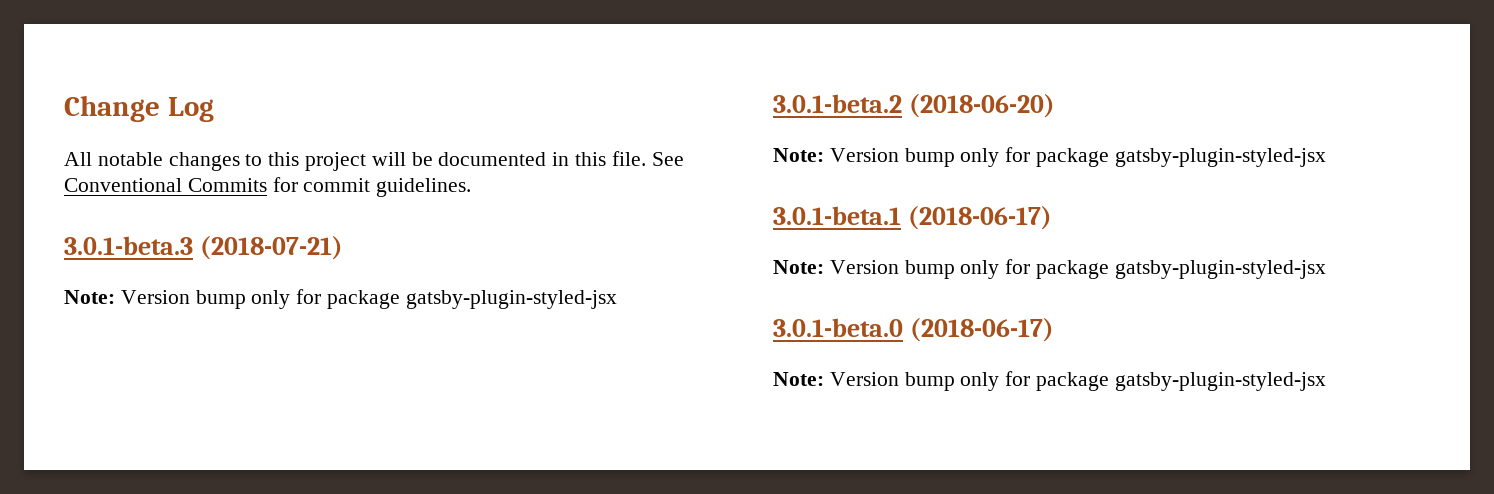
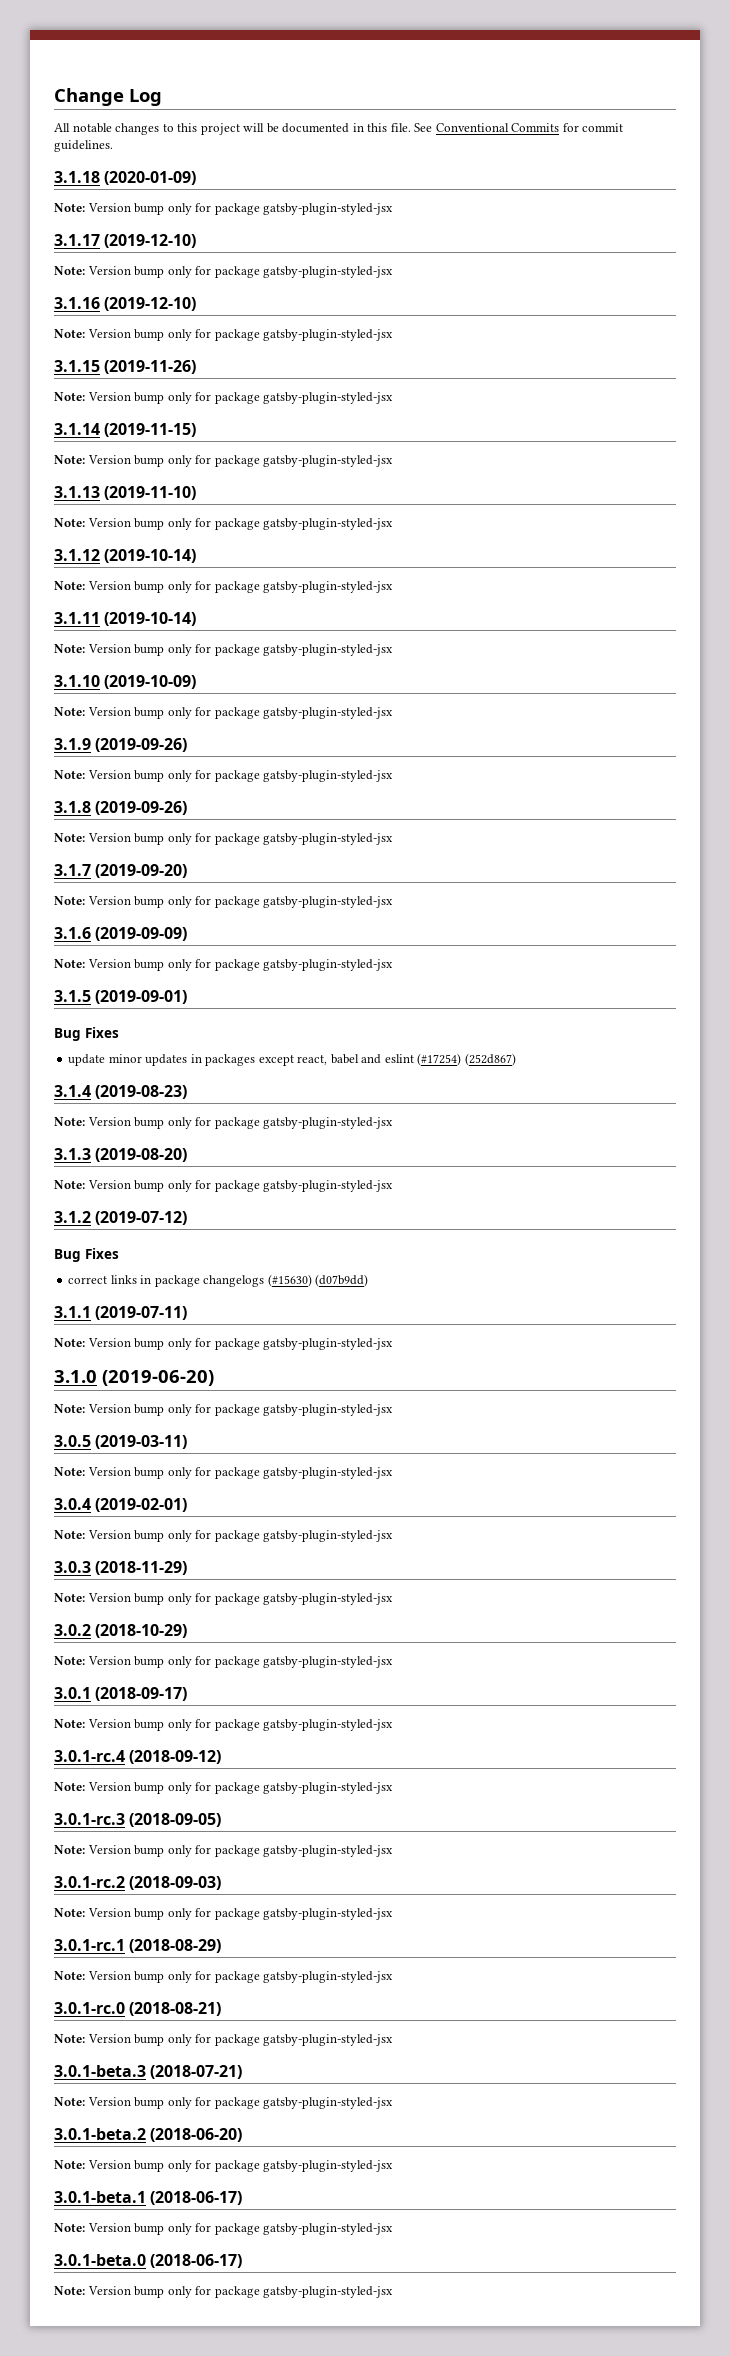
(472, 187) none -> [54,171,197,185] [54,203,394,215] [54,234,197,248] [54,266,394,278] [54,297,197,311] [54,329,394,341] [54,360,197,374] [54,392,394,404] [54,423,197,437] [54,455,394,467] [54,486,197,500] [54,518,394,530] [54,549,197,563] [54,581,394,593] [54,612,197,626] [54,644,394,656] [54,675,197,689] [54,707,394,719] [54,738,188,752] [54,770,394,782] [54,801,188,815] [54,833,394,845] [54,864,188,878] [54,896,394,908] [54,927,188,941] [54,959,394,971] [54,990,188,1004] [54,1027,119,1041] [68,1053,516,1066] [54,1085,188,1099] [54,1117,394,1129] [54,1148,188,1162] [54,1180,394,1192] [54,1211,188,1225] [54,1248,119,1262] [68,1274,369,1287] [54,1306,188,1320] [54,1338,394,1350] [54,1370,214,1386] [54,1404,394,1416] [54,1435,188,1449] [54,1467,394,1479] [54,1498,188,1512] [54,1530,394,1542] [54,1561,188,1575] [54,1593,394,1605] [54,1624,188,1638] [54,1656,394,1668] [54,1687,188,1701] [54,1719,394,1731] [54,1750,222,1764] [54,1782,394,1794] [54,1813,222,1827] [54,1845,394,1857] [54,1876,222,1890] [54,1908,394,1920] [54,1939,222,1953] [54,1971,394,1983] [54,2002,222,2016] [54,2034,394,2046] // 3.1.18 (2020-01-09) // Note: Version bump only for package gatsby-plugin-styled-jsx // 3.1.17 (2019-12-10) // Note: Version bump only for package gatsby-plugin-styled-jsx // 3.1.16 (2019-12-10) // Note: Version bump only for package gatsby-plugin-styled-jsx // 3.1.15 (2019-11-26) // Note: Version bump only for package gatsby-plugin-styled-jsx // 3.1.14 (2019-11-15) // Note: Version bump only for package gatsby-plugin-styled-jsx // 3.1.13 (2019-11-10) // Note: Version bump only for package gatsby-plugin-styled-jsx // 3.1.12 (2019-10-14) // Note: Version bump only for package gatsby-plugin-styled-jsx // 3.1.11 (2019-10-14) // Note: Version bump only for package gatsby-plugin-styled-jsx // 3.1.10 (2019-10-09) // Note: Version bump only for package gatsby-plugin-styled-jsx // 3.1.9 (2019-09-26) // Note: Version bump only for package gatsby-plugin-styled-jsx // 3.1.8 (2019-09-26) // Note: Version bump only for package gatsby-plugin-styled-jsx // 3.1.7 (2019-09-20) // Note: Version bump only for package gatsby-plugin-styled-jsx // 3.1.6 (2019-09-09) // Note: Version bump only for package gatsby-plugin-styled-jsx // 3.1.5 (2019-09-01) // Bug Fixes // update minor updates in packages except react, babel and eslint (#17254) (252d867) // 3.1.4 (2019-08-23) // Note: Version bump only for package gatsby-plugin-styled-jsx // 3.1.3 (2019-08-20) // Note: Version bump only for package gatsby-plugin-styled-jsx // 3.1.2 (2019-07-12) // Bug Fixes // correct links in package changelogs (#15630) (d07b9dd) // 3.1.1 (2019-07-11) // Note: Version bump only for package gatsby-plugin-styled-jsx // 3.1.0 (2019-06-20) // Note: Version bump only for package gatsby-plugin-styled-jsx // 3.0.5 (2019-03-11) // Note: Version bump only for package gatsby-plugin-styled-jsx // 3.0.4 (2019-02-01) // Note: Version bump only for package gatsby-plugin-styled-jsx // 3.0.3 (2018-11-29) // Note: Version bump only for package gatsby-plugin-styled-jsx // 3.0.2 (2018-10-29) // Note: Version bump only for package gatsby-plugin-styled-jsx // 3.0.1 (2018-09-17) // Note: Version bump only for package gatsby-plugin-styled-jsx // 3.0.1-rc.4 (2018-09-12) // Note: Version bump only for package gatsby-plugin-styled-jsx // 3.0.1-rc.3 (2018-09-05) // Note: Version bump only for package gatsby-plugin-styled-jsx // 3.0.1-rc.2 (2018-09-03) // Note: Version bump only for package gatsby-plugin-styled-jsx // 3.0.1-rc.1 (2018-08-29) // Note: Version bump only for package gatsby-plugin-styled-jsx // 3.0.1-rc.0 (2018-08-21) // Note: Version bump only for package gatsby-plugin-styled-jsx

